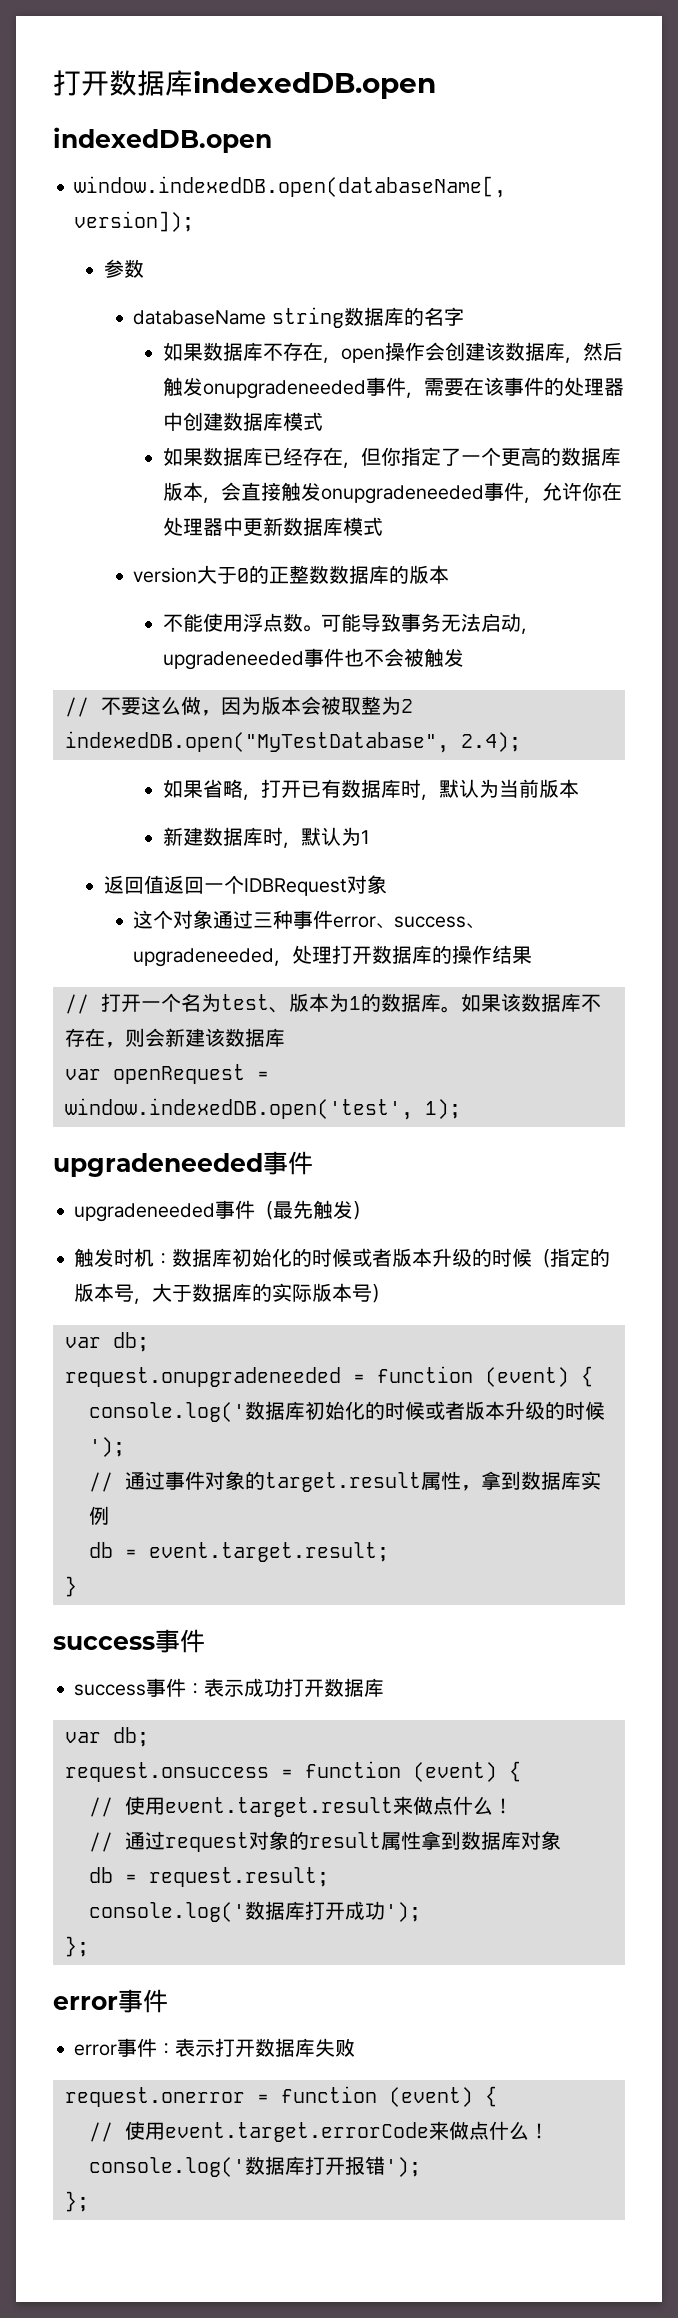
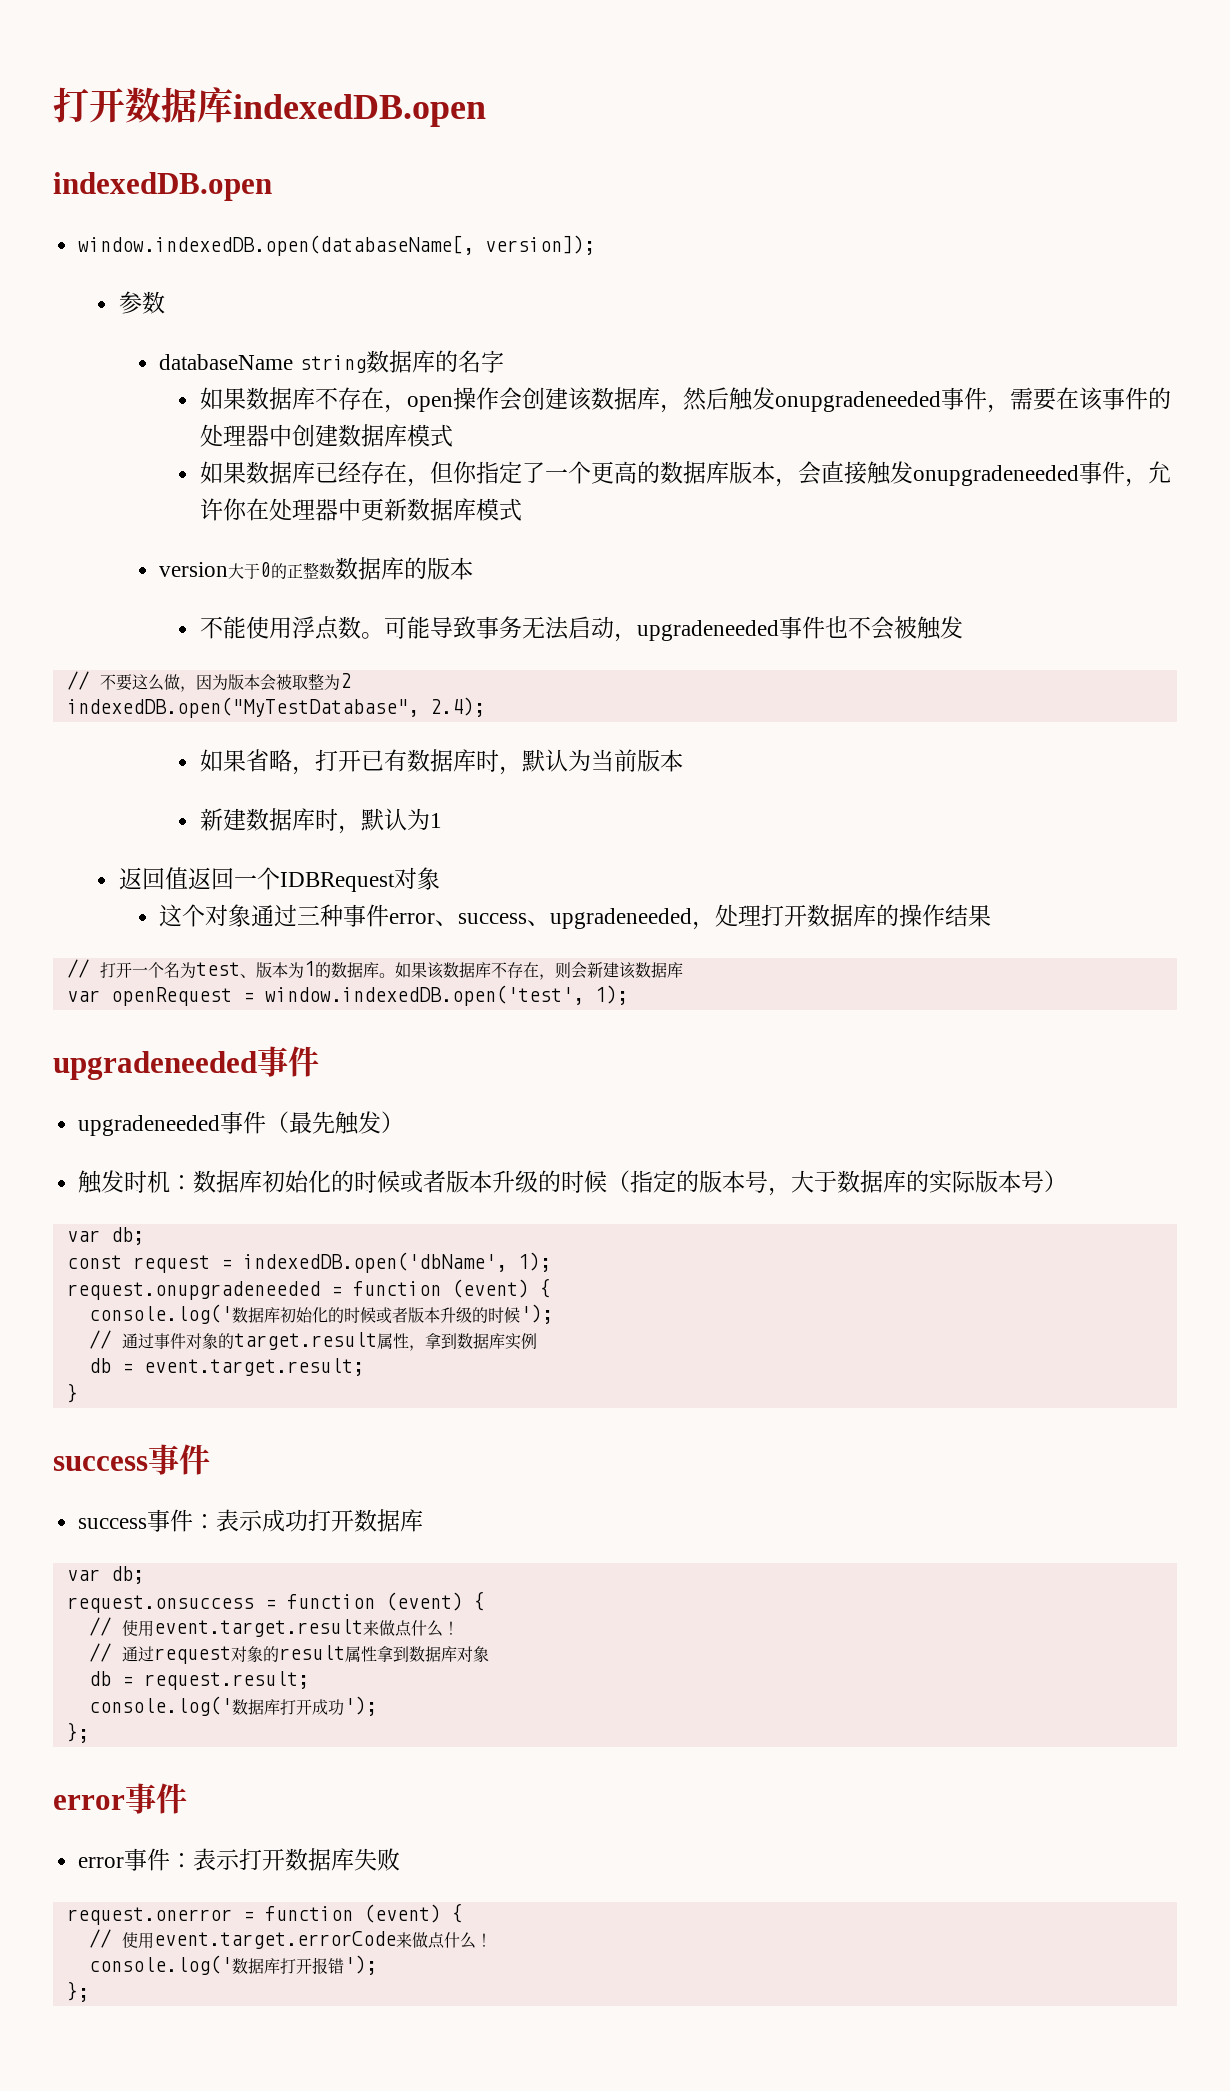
(149, 1342) none -> [66,1252,551,1273] // const request = indexedDB.open('dbName', 1);

